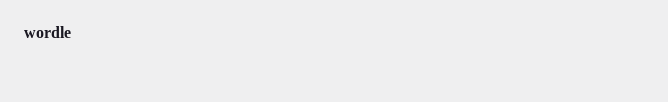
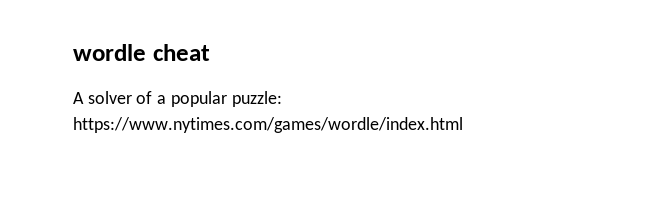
(71, 32) none -> [152,44,210,61] [73,91,282,107] [73,117,463,133] cheat // A solver of a popular puzzle: https://www.nytimes.com/games/wordle/index.html

